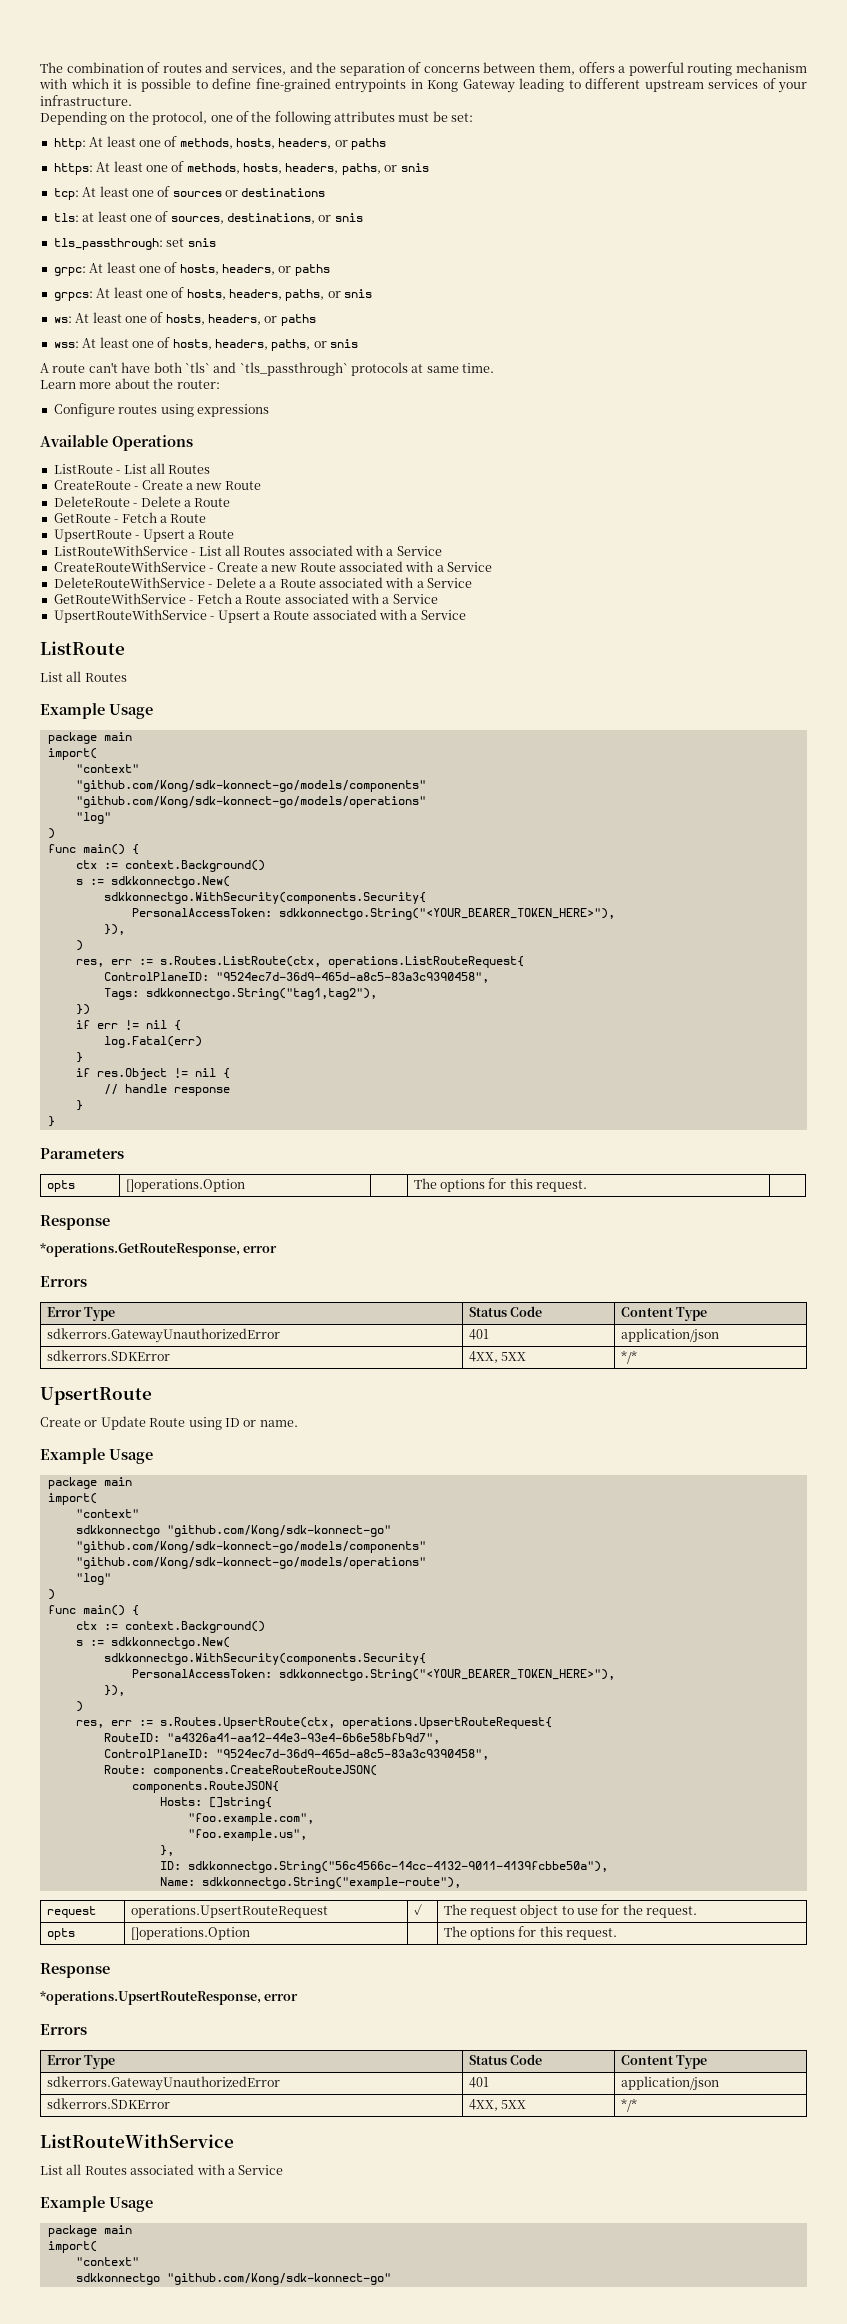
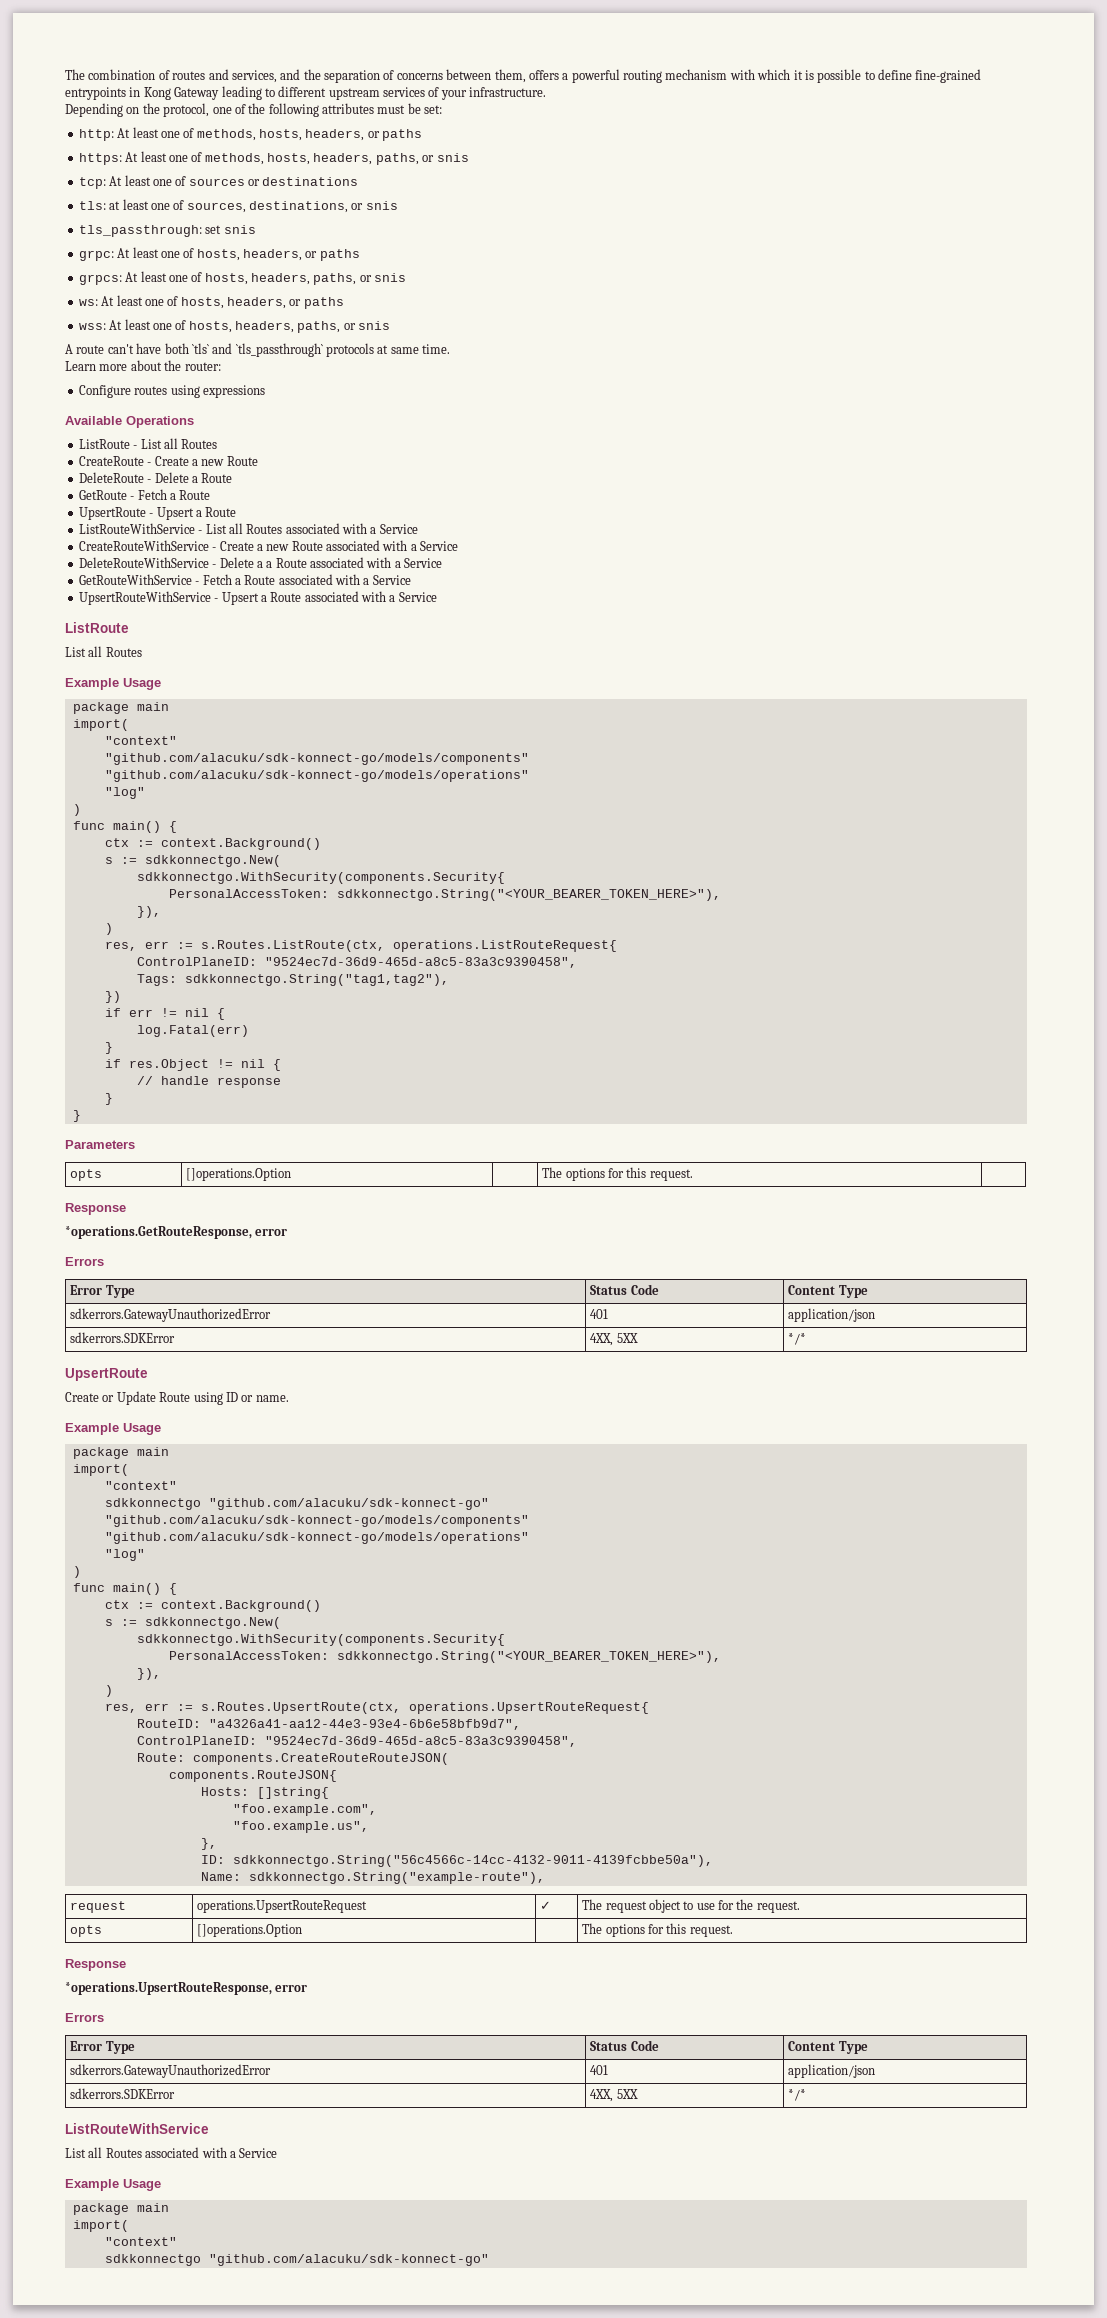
[75,780,426,792] [75,796,426,808] "github.com/Kong/sdk-konnect-go/models/components" // "github.com/Kong/sdk-konnect-go/models/operations" -> [104,753,529,765] [104,770,529,782] "github.com/alacuku/sdk-konnect-go/models/components" // "github.com/alacuku/sdk-konnect-go/models/operations"
[166,1525,391,1537] [75,1541,426,1553] [75,1557,426,1569] "github.com/Kong/sdk-konnect-go" // "github.com/Kong/sdk-konnect-go/models/components" // "github.com/Kong/sdk-konnect-go/models/operations" -> [208,1498,489,1510] [104,1515,529,1527] [104,1532,529,1544] "github.com/alacuku/sdk-konnect-go" // "github.com/alacuku/sdk-konnect-go/models/components" // "github.com/alacuku/sdk-konnect-go/models/operations"
[166,2273,391,2285] "github.com/Kong/sdk-konnect-go" -> [208,2254,489,2266] "github.com/alacuku/sdk-konnect-go"

